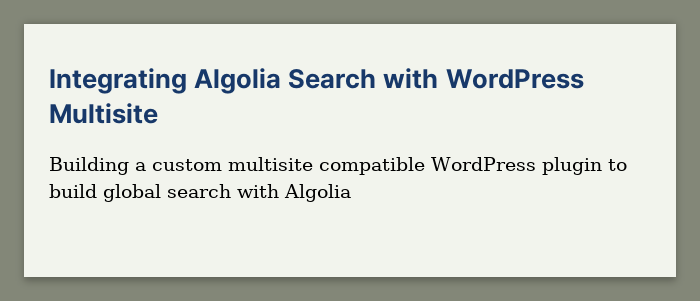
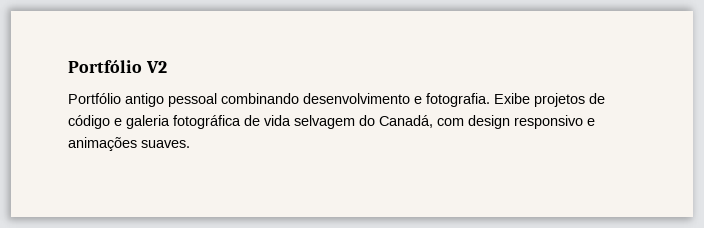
[49,68,584,94] [49,103,158,124] [49,157,627,175] [49,184,351,202] Integrating Algolia Search with WordPress Multisite // Building a custom multisite compatible WordPress plugin to build global search with Algolia -> [68,60,167,73] [68,93,605,107] [68,115,595,129] [68,137,190,151] Portfólio V2 // Portfólio antigo pessoal combinando desenvolvimento e fotografia. Exibe projetos de código e galeria fotográfica de vida selvagem do Canadá, com design responsivo e animações suaves.

